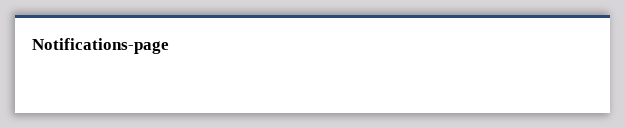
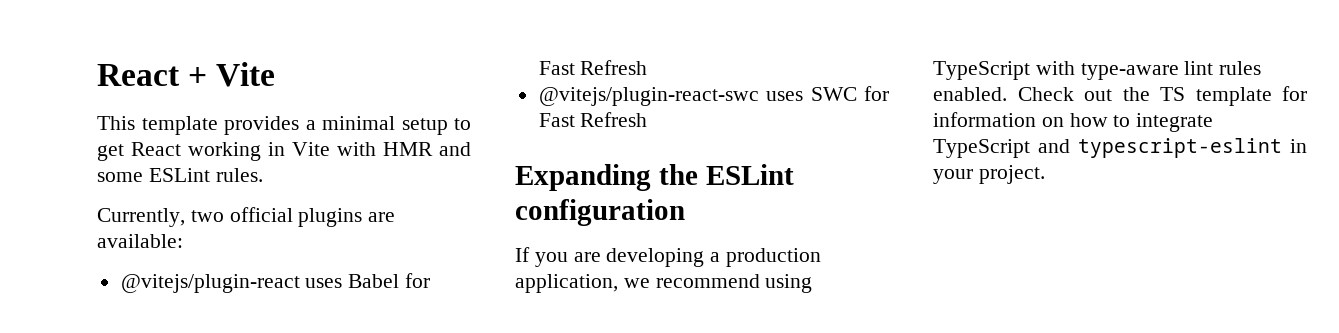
[32,38,169,54] Notifications-page -> [97,62,276,87] [97,116,471,135] [97,142,471,161] [97,168,263,182] [97,207,396,227] [97,234,183,248] [120,273,431,293] [538,60,648,75] [538,86,889,106] [538,112,648,127] [515,164,794,191] [515,199,685,226] [515,247,822,267] [515,274,813,293] [933,61,1262,80] [933,86,1307,106] [933,112,1214,132] [933,138,1307,158] [933,165,1045,184] React + Vite // This template provides a minimal setup to get React working in Vite with HMR and some ESLint rules. // Currently, two official plugins are available: // @vitejs/plugin-react uses Babel for Fast Refresh // @vitejs/plugin-react-swc uses SWC for Fast Refresh // Expanding the ESLint configuration // If you are developing a production application, we recommend using TypeScript with type-aware lint rules enabled. Check out the TS template for information on how to integrate TypeScript and typescript-eslint in your project.

